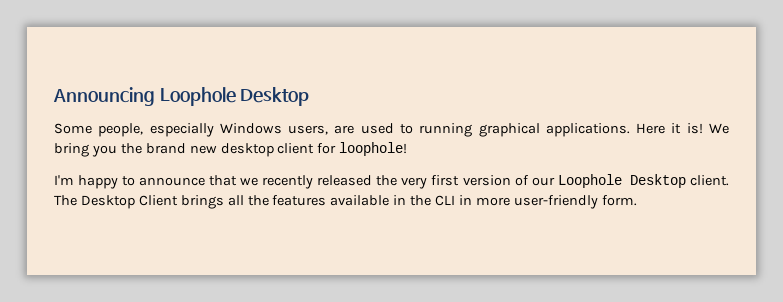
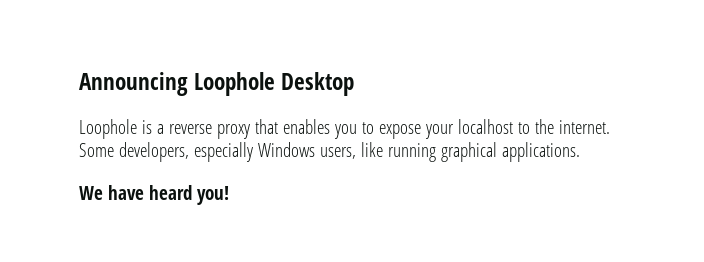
[54,123,730,137] [54,142,408,157] [54,174,730,189] [54,195,637,209] Some people, especially Windows users, are used to running graphical applications. Here it is! We bring you the brand new desktop client for loophole! // I'm happy to announce that we recently released the very first version of our Loophole Desktop client. The Desktop Client brings all the features available in the CLI in more user-friendly form. -> [79,119,610,139] [79,142,580,162] [79,185,229,205] Loophole is a reverse proxy that enables you to expose your localhost to the internet. Some developers, especially Windows users, like running graphical applications. // We have heard you!

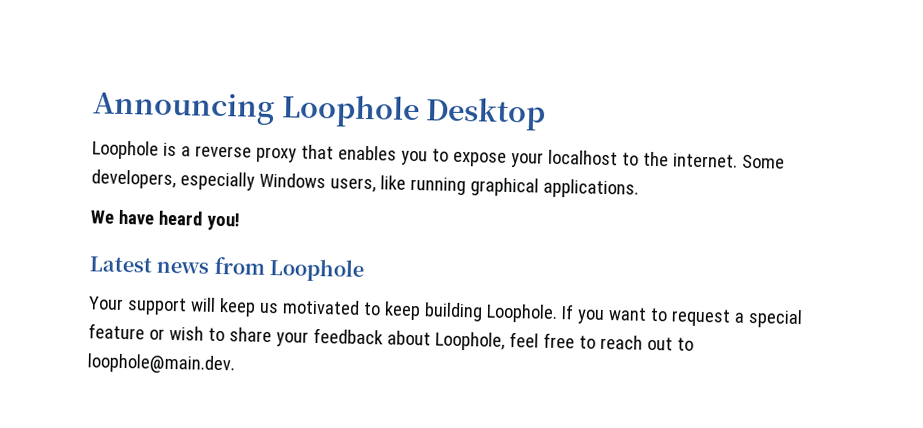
(229, 195) none -> [89,256,366,283] [88,296,803,329] [88,323,694,351] [87,353,235,375] // Latest news from Loophole // Your support will keep us motivated to keep building Loophole. If you want to request a special feature or wish to share your feedback about Loophole, feel free to reach out to loophole@main.dev.

